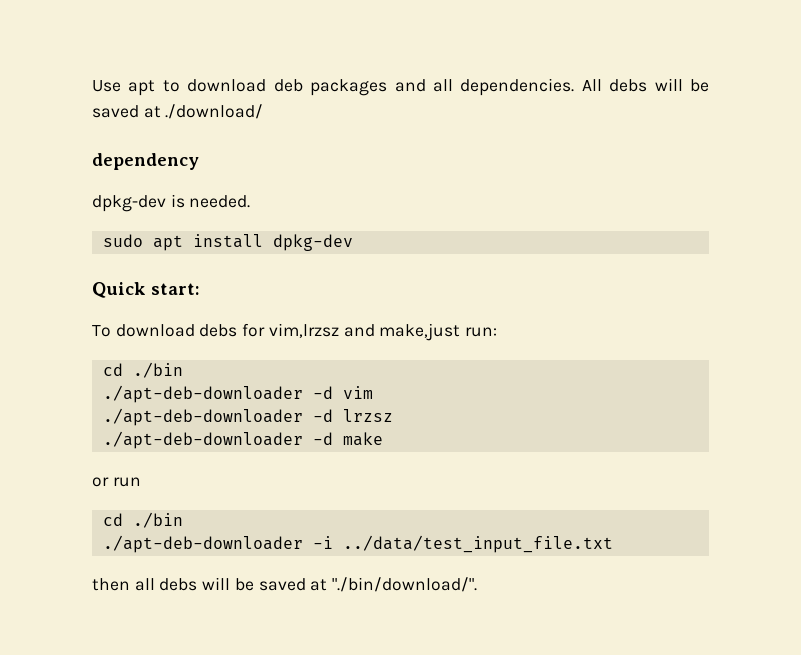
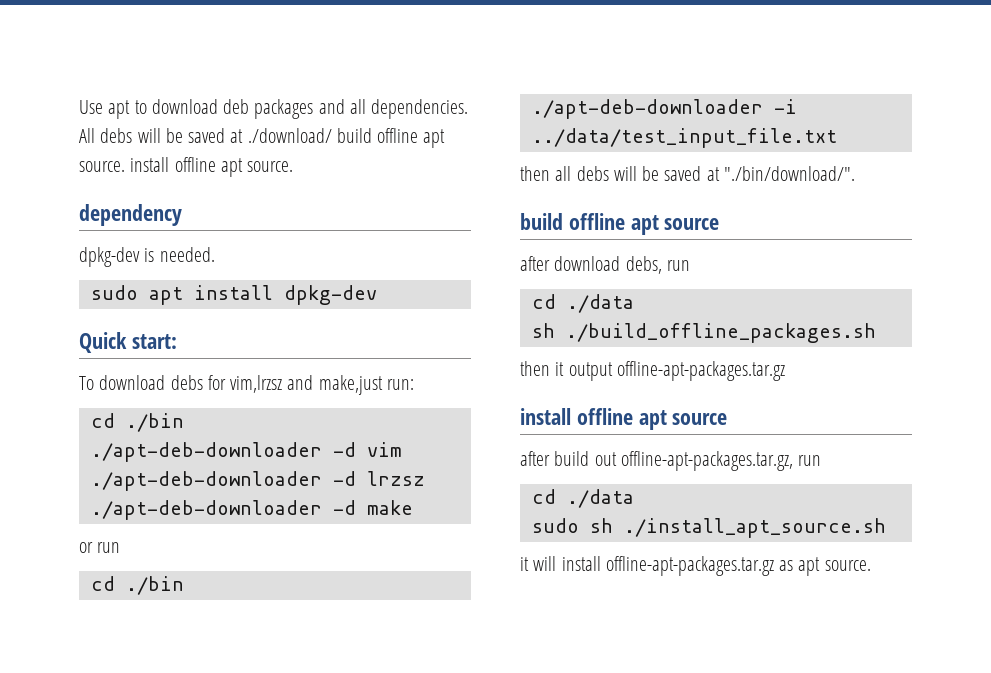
(264, 111) none -> [336,128,446,148] [79,157,294,177] build offline apt source. install offline apt source.
(478, 584) none -> [520,213,720,235] [520,256,690,274] [531,294,634,313] [531,323,876,343] [520,361,785,381] [520,408,728,430] [520,451,822,471] [531,489,634,508] [531,518,886,538] [520,556,871,576] // build offline apt source // after download debs, run // cd ./data // sh ./build_offline_packages.sh // then it output offline-apt-packages.tar.gz // install offline apt source // after build out offline-apt-packages.tar.gz, run // cd ./data // sudo sh ./install_apt_source.sh // it will install offline-apt-packages.tar.gz as apt source.

